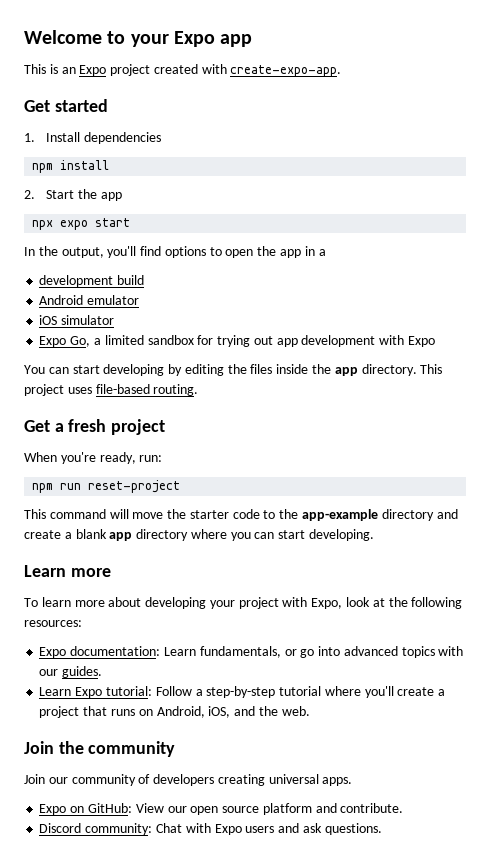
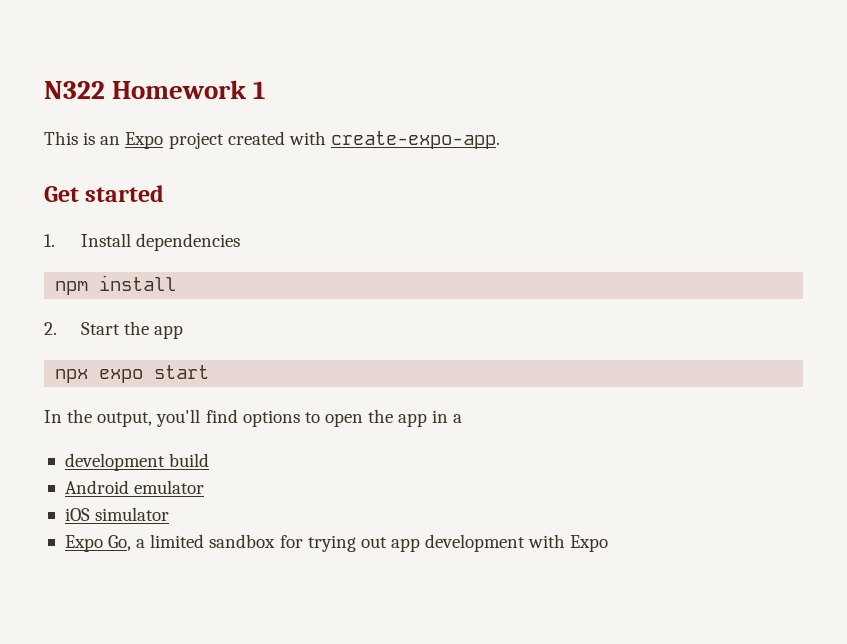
[24,30,253,47] Welcome to your Expo app -> [44,80,266,99] N322 Homework 1
[24,364,443,376] [24,384,199,396] [24,419,166,435] [24,452,163,464] [32,480,181,493] [24,509,458,521] [24,529,375,541] [24,565,111,577] [24,597,463,609] [24,620,82,627] [39,646,464,658] [39,666,103,678] [39,686,446,698] [39,706,310,718] [24,741,176,757] [24,774,353,786] [39,803,404,815] [39,823,382,835] // You can start developing by editing the files inside the app directory. This project uses file-based routing. // Get a fresh project // When you're ready, run: // npm run reset-project // This command will move the starter code to the app-example directory and create a blank app directory where you can start developing. // Learn more // To learn more about developing your project with Expo, look at the following resources: // Expo documentation: Learn fundamentals, or go into advanced topics with our guides. // Learn Expo tutorial: Follow a step-by-step tutorial where you'll create a project that runs on Android, iOS, and the web. // Join the community // Join our community of developers creating universal apps. // Expo on GitHub: View our open source platform and contribute. // Discord community: Chat with Expo users and ask questions. -> (609, 543) none

